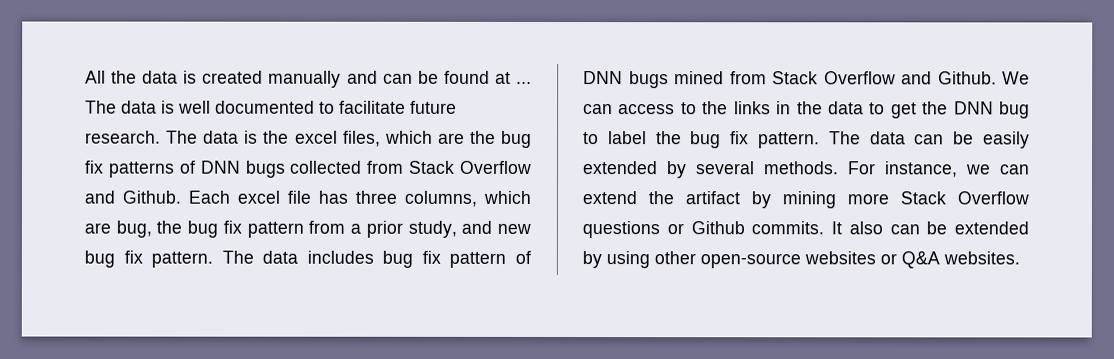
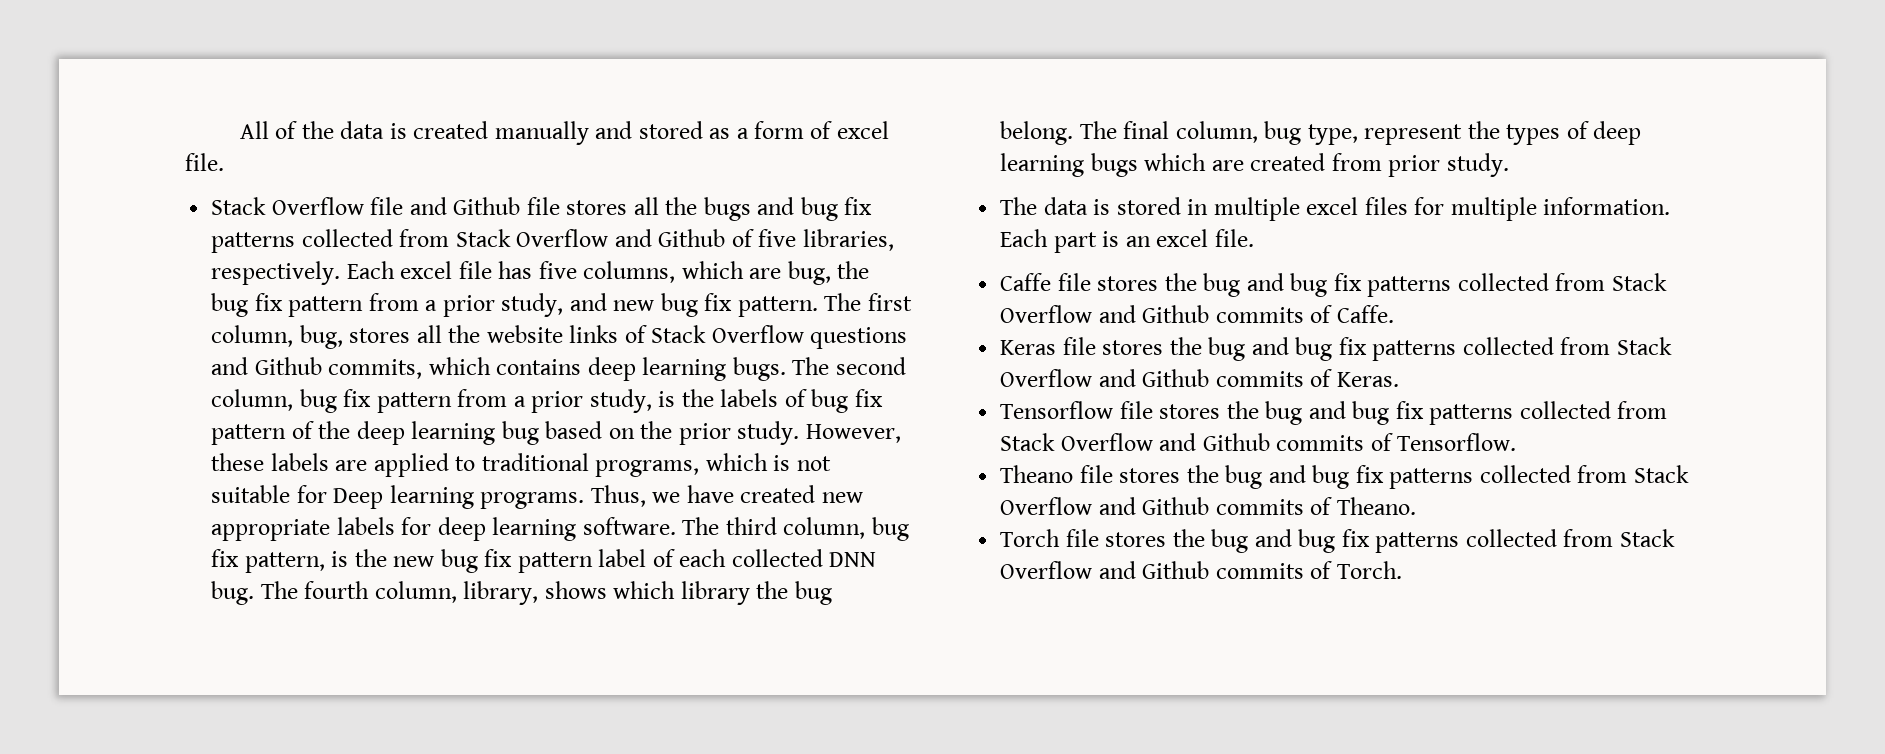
(106, 77) none -> [275,121,298,139] of
[382,70,532,84] [85,100,457,114] [85,130,532,148] [85,160,532,178] [84,190,181,204] can be found at ... The data is well documented to facilitate future research. The data is the excel files, which are the bug fix patterns of DNN bugs collected from Stack Overflow and Github. -> [638,121,889,139] [185,153,224,171] [211,197,873,221] [211,229,894,253] [211,261,341,285] stored as a form of excel file. // Stack Overflow file and Github file stores all the bugs and bug fix patterns collected from Stack Overflow and Github of five libraries, respectively.
[355,190,397,204] three -> [538,261,577,279] five
[262,250,531,268] [583,71,1030,89] [583,101,1030,119] [583,131,1030,149] [583,161,1030,179] [582,191,1029,209] [582,221,1029,239] [582,251,1020,269] data includes bug fix pattern of DNN bugs mined from Stack Overflow and Github. We can access to the links in the data to get the DNN bug to label the bug fix pattern. The data can be easily extended by several methods. For instance, we can extend the artifact by mining more Stack Overflow questions or Github commits. It also can be extended by using other open-source websites or Q&A websites. -> [867,293,912,311] [211,325,908,349] [211,357,906,381] [211,389,883,413] [211,421,901,445] [211,453,831,477] [211,485,863,509] [211,517,909,541] [211,549,877,573] [211,581,832,605] [1000,121,1642,145] [1000,153,1509,177] [1000,197,1671,221] [1000,229,1254,253] [1000,273,1667,297] [1000,305,1394,323] [1000,337,1672,361] [1000,369,1399,387] [1000,401,1668,425] [1000,433,1517,451] [1000,465,1689,489] [1000,497,1416,515] [1000,529,1675,553] [1000,561,1402,579] first column, bug, stores all the website links of Stack Overflow questions and Github commits, which contains deep learning bugs. The second column, bug fix pattern from a prior study, is the labels of bug fix pattern of the deep learning bug based on the prior study. However, these labels are applied to traditional programs, which is not suitable for Deep learning programs. Thus, we have created new appropriate labels for deep learning software. The third column, bug fix pattern, is the new bug fix pattern label of each collected DNN bug. The fourth column, library, shows which library the bug belong. The final column, bug type, represent the types of deep learning bugs which are created from prior study. // The data is stored in multiple excel files for multiple information. Each part is an excel file. // Caffe file stores the bug and bug fix patterns collected from Stack Overflow and Github commits of Caffe. // Keras file stores the bug and bug fix patterns collected from Stack Overflow and Github commits of Keras. // Tensorflow file stores the bug and bug fix patterns collected from Stack Overflow and Github commits of Tensorflow. // Theano file stores the bug and bug fix patterns collected from Stack Overflow and Github commits of Theano. // Torch file stores the bug and bug fix patterns collected from Stack Overflow and Github commits of Torch.

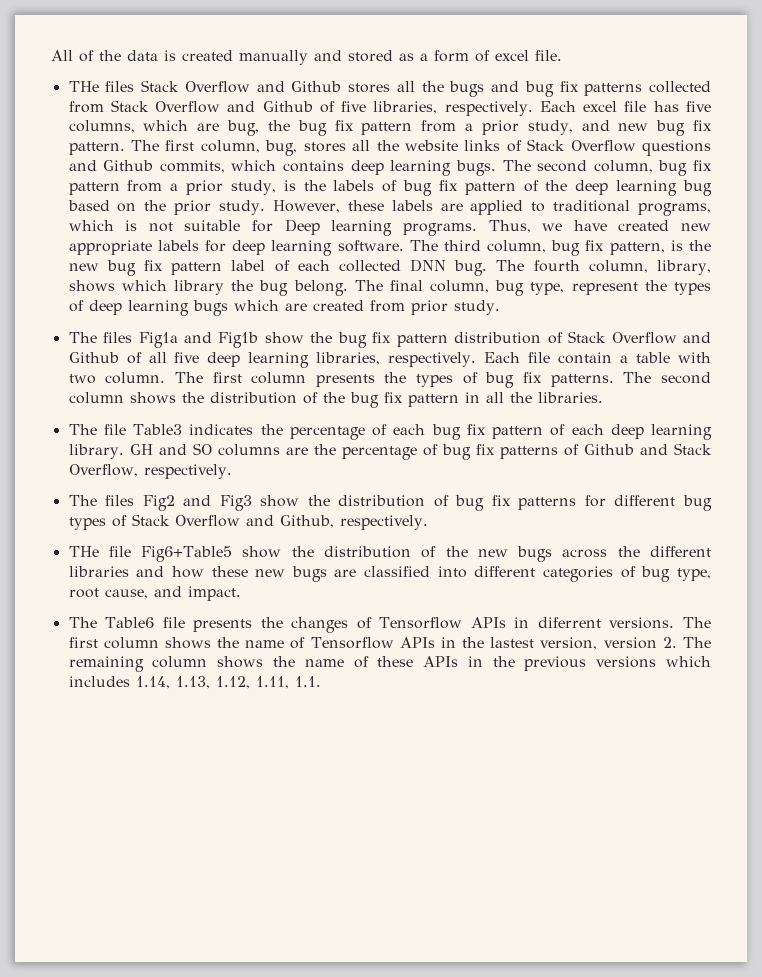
[211,197,560,215] Stack Overflow file and Github file -> [68,80,342,93] THe files Stack Overflow and Github
[1043,197,1671,221] [1000,229,1254,253] [1000,273,1667,297] [1000,305,1394,323] [1000,337,1672,361] [1000,369,1399,387] [1000,401,1668,425] [1000,433,1517,451] [1000,465,1689,489] [1000,497,1416,515] [1000,529,1675,553] [1000,561,1402,579] data is stored in multiple excel files for multiple information. Each part is an excel file. // Caffe file stores the bug and bug fix patterns collected from Stack Overflow and Github commits of Caffe. // Keras file stores the bug and bug fix patterns collected from Stack Overflow and Github commits of Keras. // Tensorflow file stores the bug and bug fix patterns collected from Stack Overflow and Github commits of Tensorflow. // Theano file stores the bug and bug fix patterns collected from Stack Overflow and Github commits of Theano. // Torch file stores the bug and bug fix patterns collected from Stack Overflow and Github commits of Torch. -> [103,331,711,348] [68,352,711,368] [68,372,711,388] [68,392,603,408] [68,424,712,440] [68,443,712,460] [68,464,232,479] [68,495,712,511] [68,514,428,530] [68,546,711,562] [68,566,711,582] [68,586,241,601] [68,617,711,633] [68,637,711,650] [68,656,711,672] [68,676,321,689] files Fig1a and Fig1b show the bug fix pattern distribution of Stack Overflow and Github of all five deep learning libraries, respectively. Each file contain a table with two column. The first column presents the types of bug fix patterns. The second column shows the distribution of the bug fix pattern in all the libraries. // The file Table3 indicates the percentage of each bug fix pattern of each deep learning library. GH and SO columns are the percentage of bug fix patterns of Github and Stack Overflow, respectively. // The files Fig2 and Fig3 show the distribution of bug fix patterns for different bug types of Stack Overflow and Github, respectively. // THe file Fig6+Table5 show the distribution of the new bugs across the different libraries and how these new bugs are classified into different categories of bug type, root cause, and impact. // The Table6 file presents the changes of Tensorflow APIs in diferrent versions. The first column shows the name of Tensorflow APIs in the lastest version, version 2. The remaining column shows the name of these APIs in the previous versions which includes 1.14, 1.13, 1.12, 1.11, 1.1.

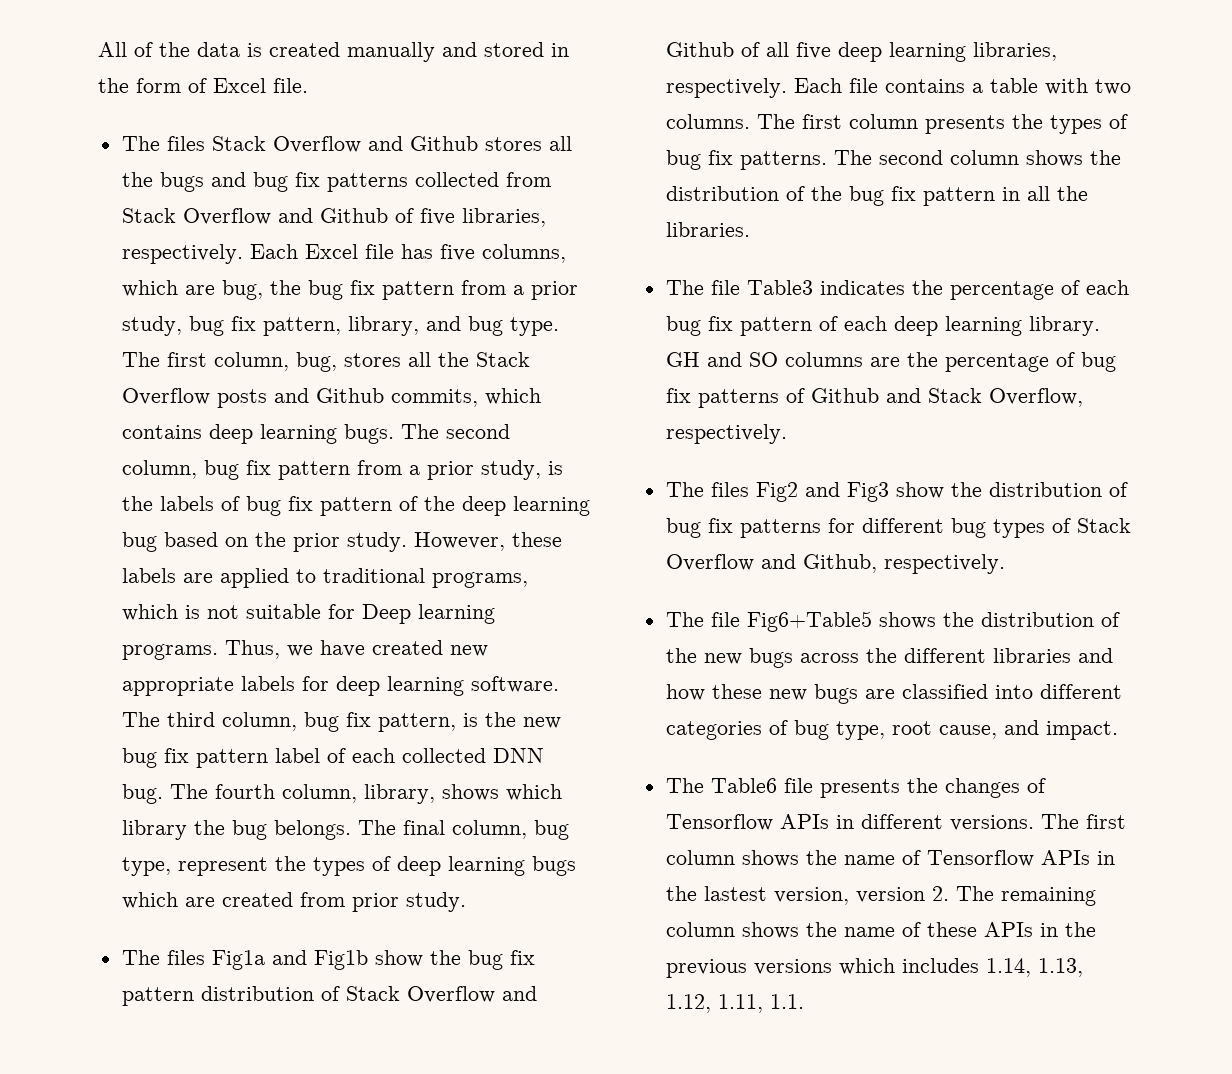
[399,53,428,61] as a -> [551,43,569,57] [98,78,129,93] in the
[495,50,529,61] excel -> [213,78,266,93] Excel
[68,81,99,92] THe -> [121,136,160,151] The
[583,101,618,112] excel -> [304,244,358,259] Excel
[581,120,712,136] [68,142,125,155] and new bug fix pattern. -> [188,316,559,336] bug fix pattern, library, and bug type.
[404,139,711,156] website links of Stack Overflow questions -> [475,352,530,367] [121,388,267,408] Stack Overflow posts
[293,280,348,296] belong. -> [273,820,351,840] belongs.
[558,352,613,364] contain -> [884,79,965,93] contains
[105,372,166,384] column. -> [665,114,750,129] columns.
[68,546,99,557] THe -> [665,612,704,627] The
[242,546,282,558] show -> [878,612,936,629] shows
[537,617,601,628] diferrent -> [860,814,943,829] different

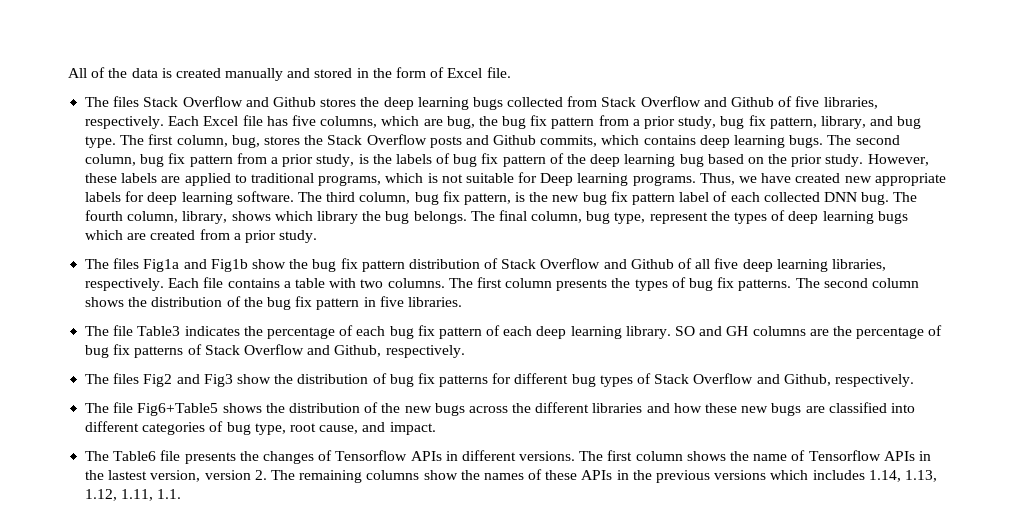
[548,136,572,151] [121,172,408,192] all the bugs and bug fix patterns -> [360,97,503,110] the deep learning bugs
[407,352,431,367] all -> (300, 140) none
(345, 899) none -> [233,233,241,240] a
[1026,186,1088,201] all the -> [379,296,404,307] five
[665,352,778,367] GH and SO -> [675,326,749,336] SO and GH
[810,388,1083,407] Github and Stack Overflow, -> [204,344,382,357] Stack Overflow and Github,
[665,922,895,939] column shows the name -> [366,470,524,480] columns show the names

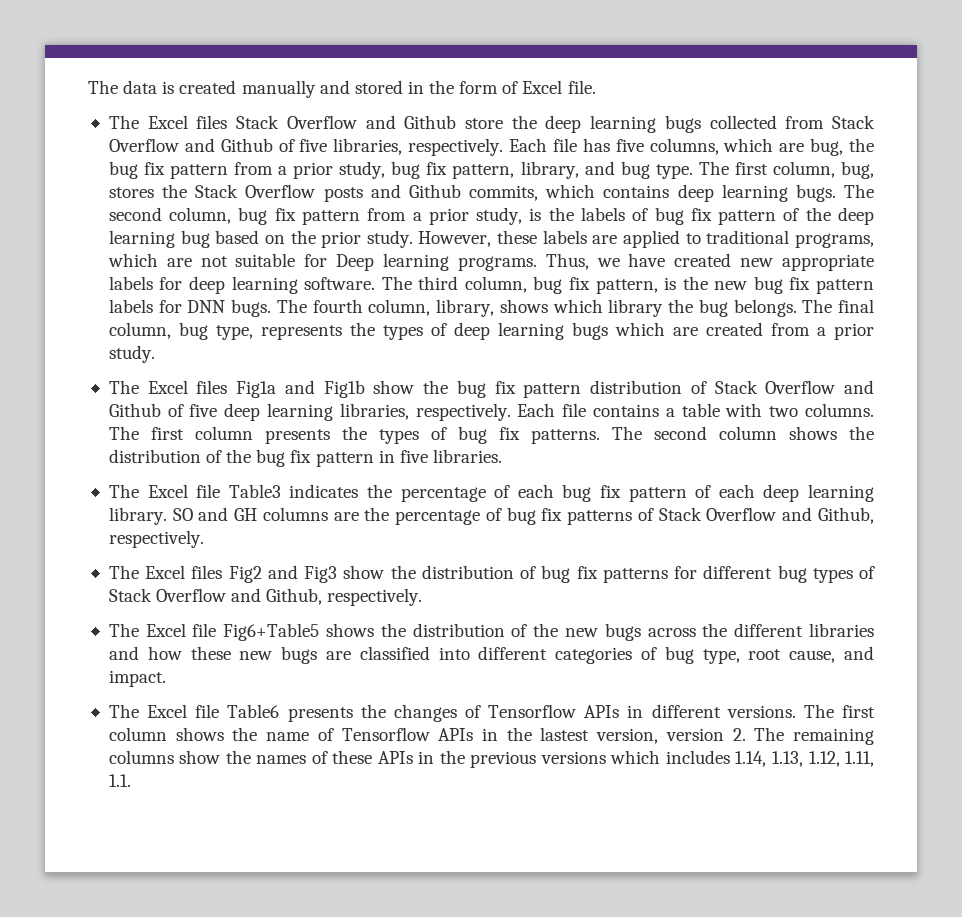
[68,67,128,78] All of the -> [88,80,118,94] The
(110, 102) none -> [147,115,188,129] Excel
[320,98,357,107] stores -> [464,118,503,129] store
[203,116,239,126] Excel -> (548, 145) none
[427,173,438,183] is -> [166,258,192,267] are
[679,191,890,205] label of each collected DNN bug. -> [108,299,272,317] labels for DNN bugs.
[649,212,708,224] represent -> [260,325,342,340] represents
(110, 264) none -> [147,380,188,394] Excel
[695,259,711,269] all -> (184, 410) none
(110, 331) none -> [147,484,188,498] Excel
(110, 379) none -> [145,565,186,579] Excel
(110, 408) none -> [145,623,186,637] Excel
[113,450,181,461] Table6 file -> [147,704,280,718] Excel file Table6

